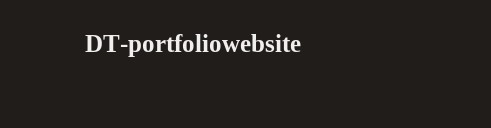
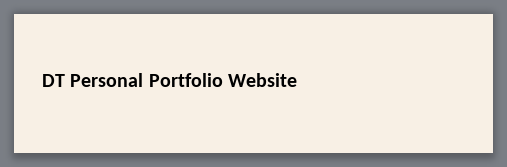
[85,34,301,57] DT-portfoliowebsite -> [42,73,297,87] DT Personal Portfolio Website

